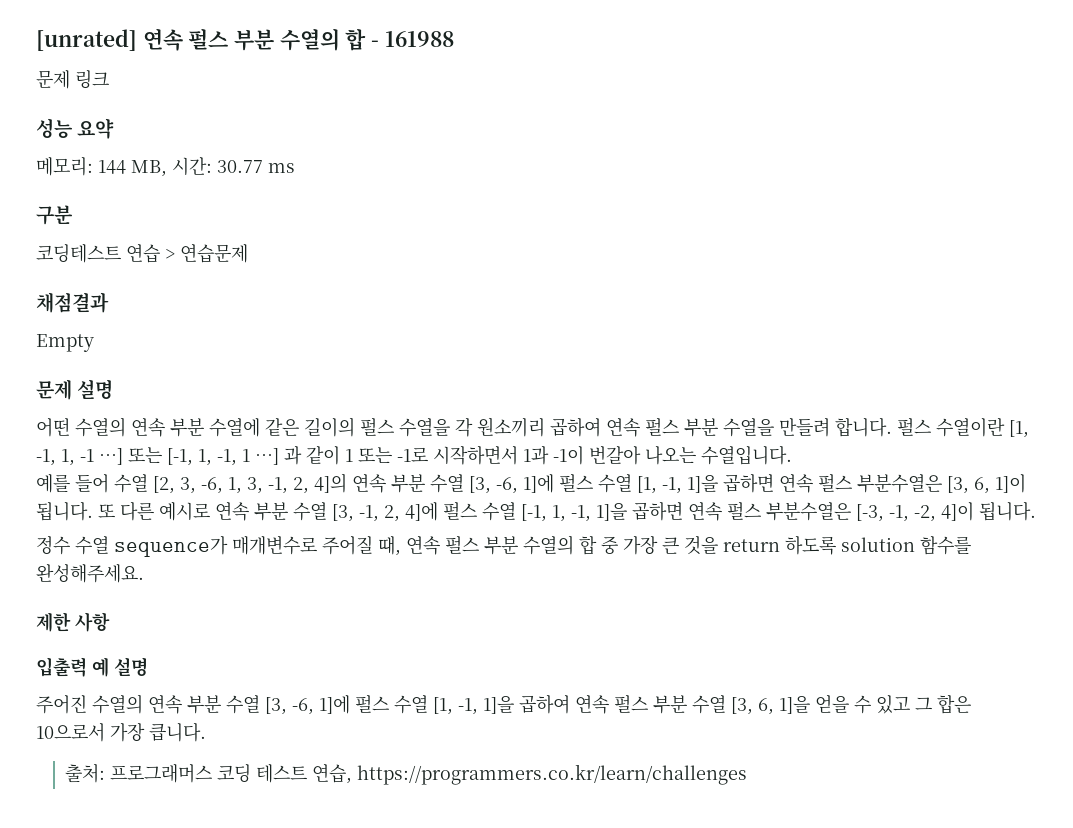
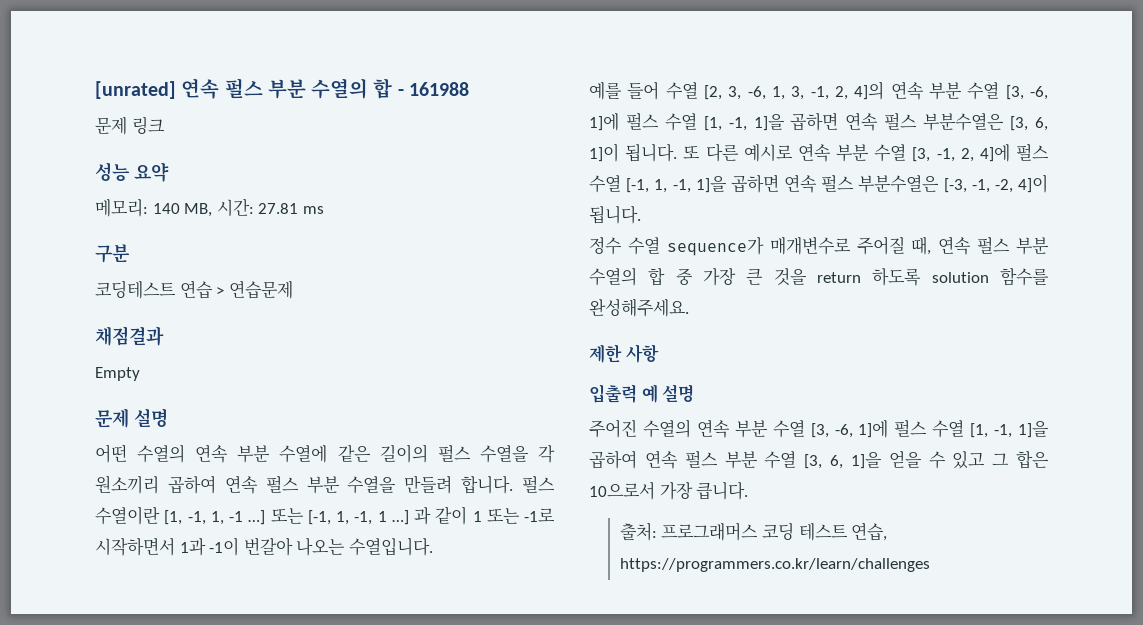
[98,160,126,174] 144 -> [152,203,180,214] 140
[217,160,263,173] 30.77 -> [258,203,299,214] 27.81

